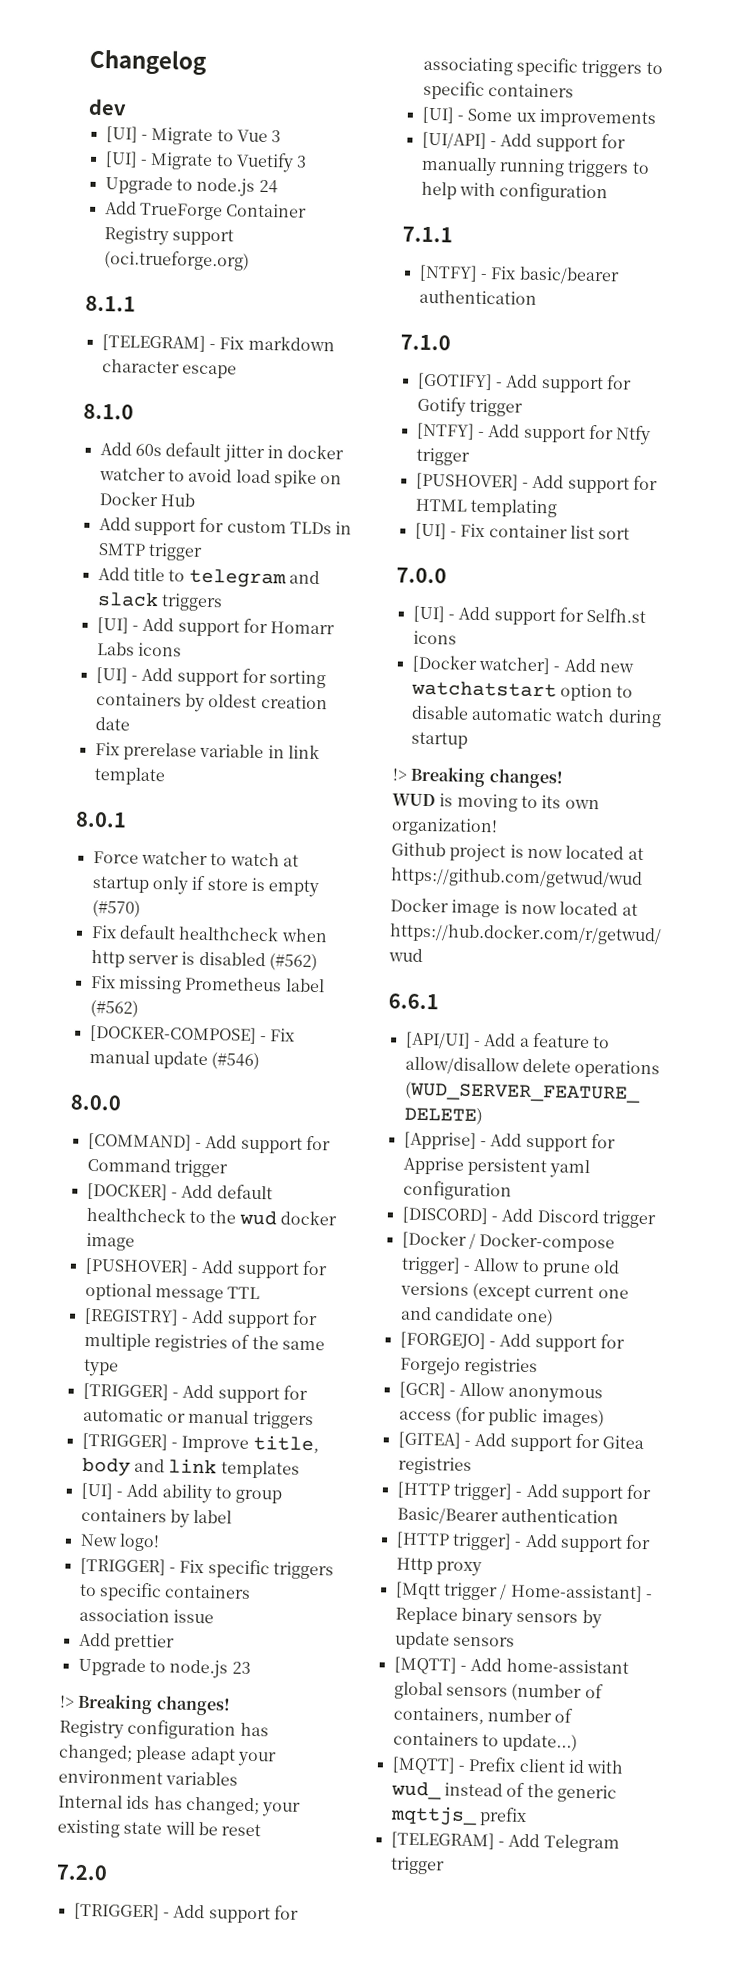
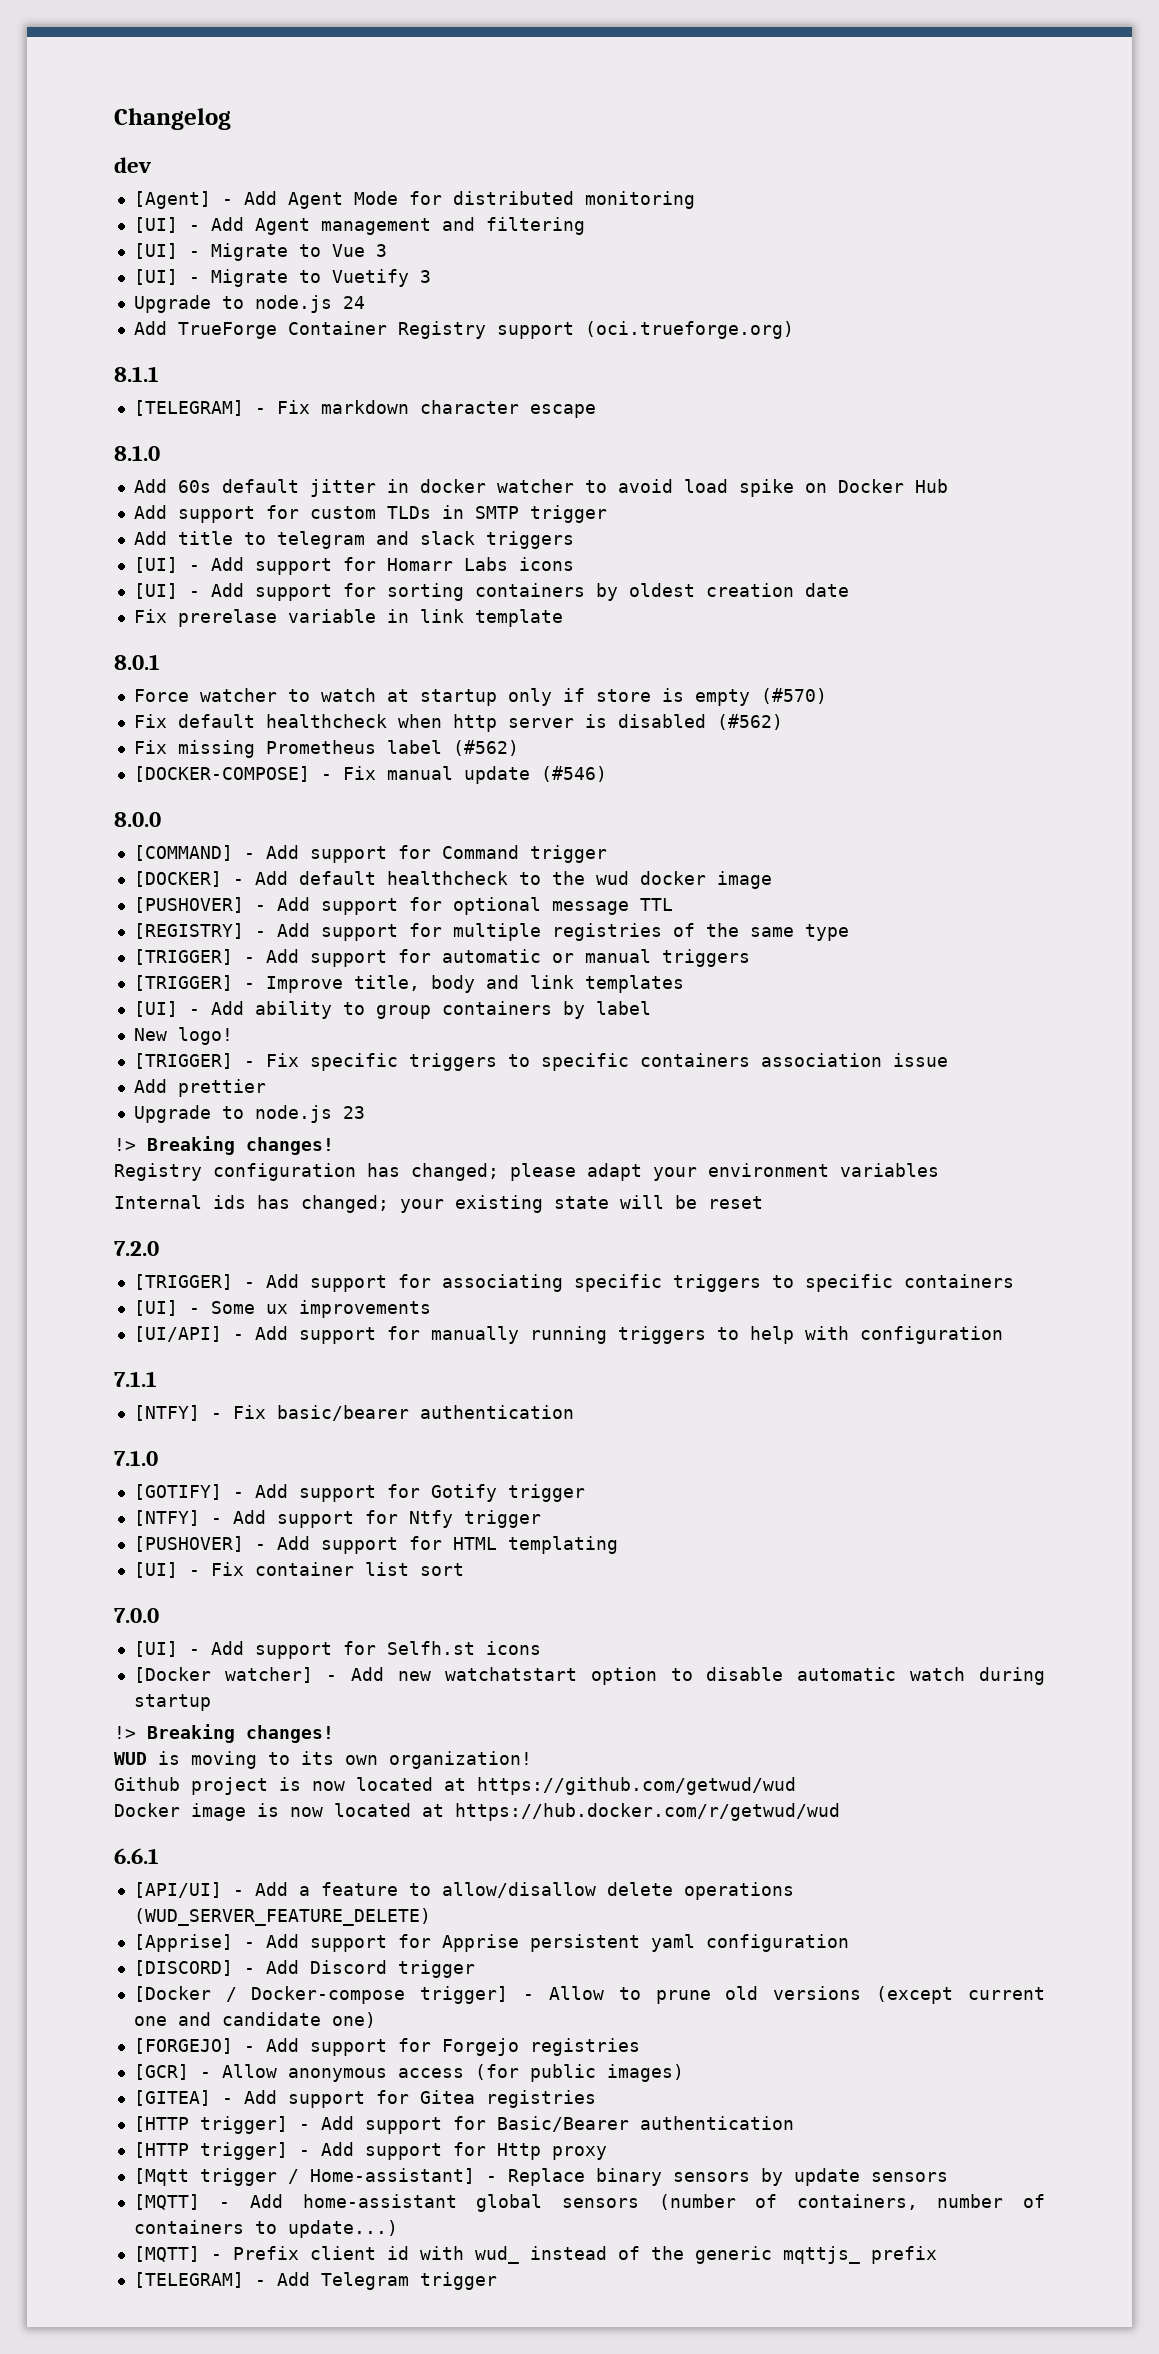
(127, 107) none -> [133,191,695,209] [133,217,585,235] // [Agent] - Add Agent Mode for distributed monitoring // [UI] - Add Agent management and filtering

